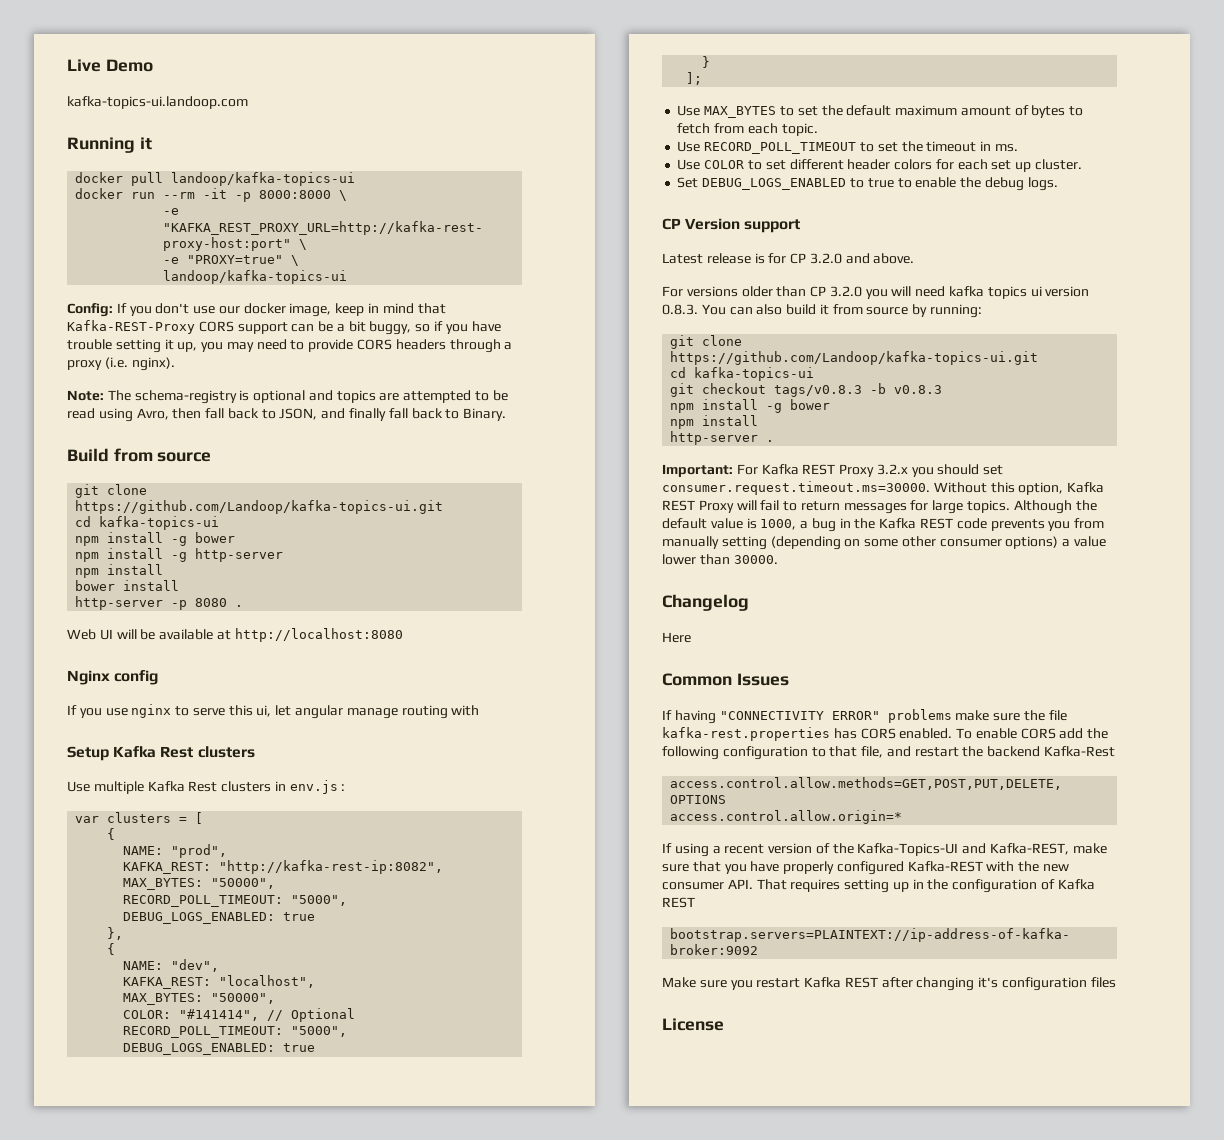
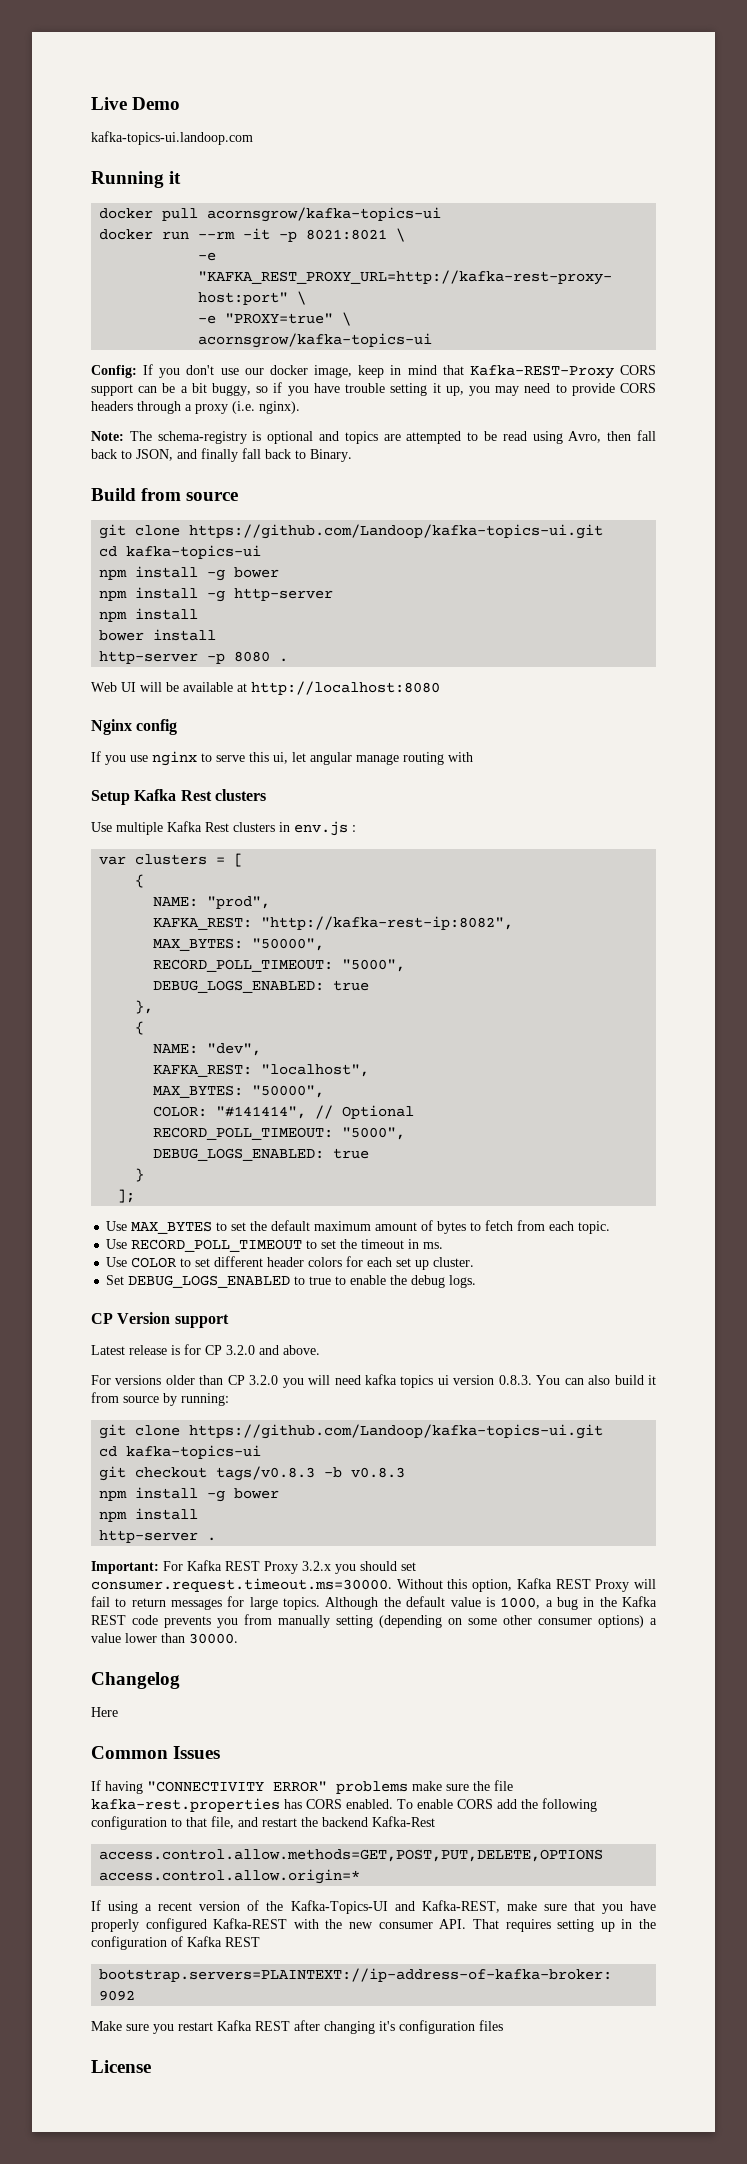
[171,172,356,186] landoop/kafka-topics-ui -> [207,207,442,222] acornsgrow/kafka-topics-ui
[259,190,332,199] 8000:8000 -> [306,229,388,240] 8021:8021
[163,270,348,284] landoop/kafka-topics-ui -> [198,333,433,348] acornsgrow/kafka-topics-ui

